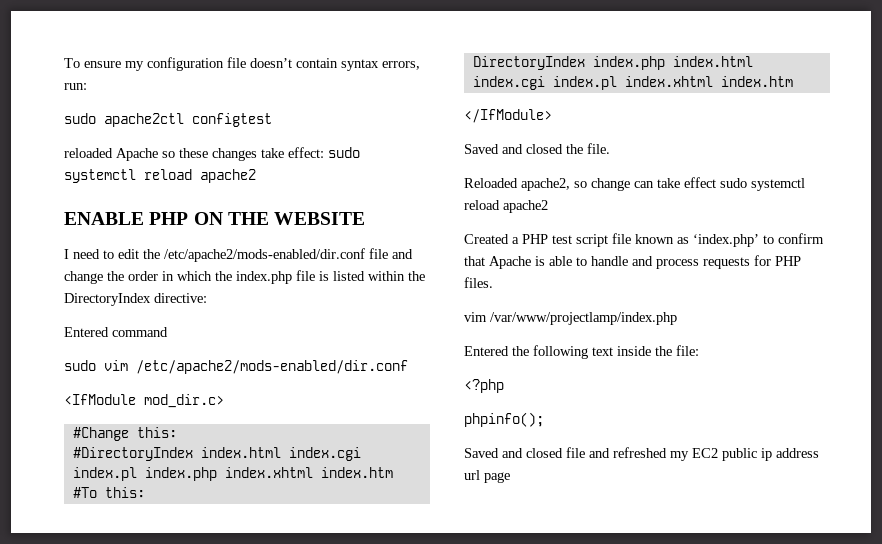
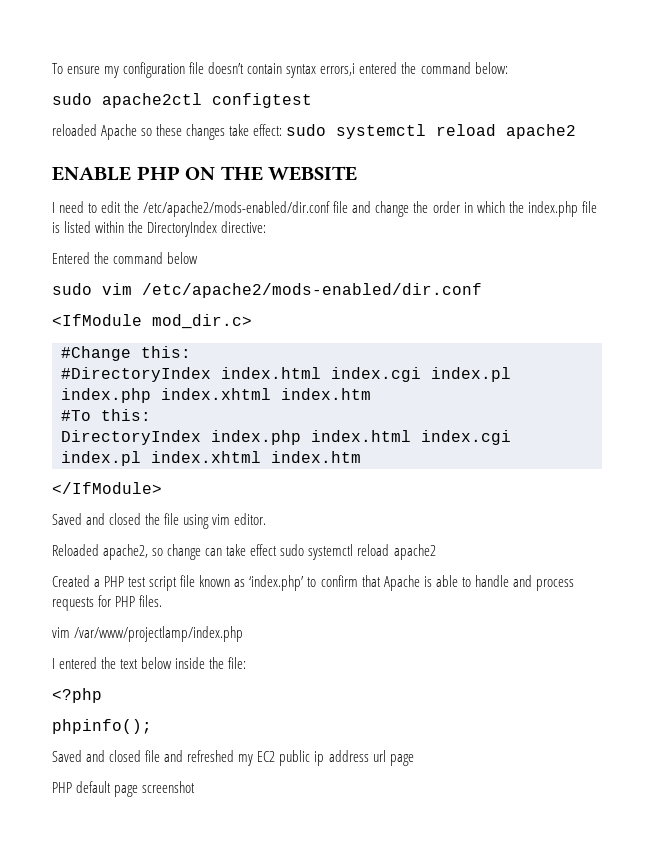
[382,61,420,70] [64,83,87,90] errors, run: -> [320,62,508,76] errors,i entered the command below:
[112,327,168,337] command -> [94,252,199,264] the command below
[587,143,610,154] file. -> [164,513,267,529] file using vim editor.
[464,345,613,359] Entered the following text -> [52,657,173,669] I entered the text below
(510, 477) none -> [52,781,196,797] // PHP default page screenshot

